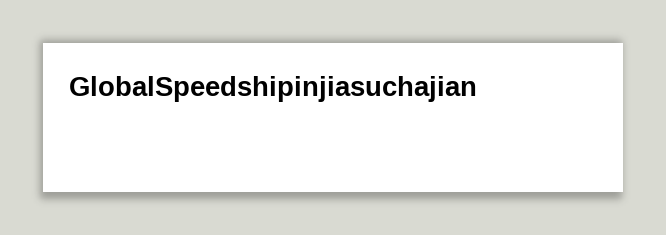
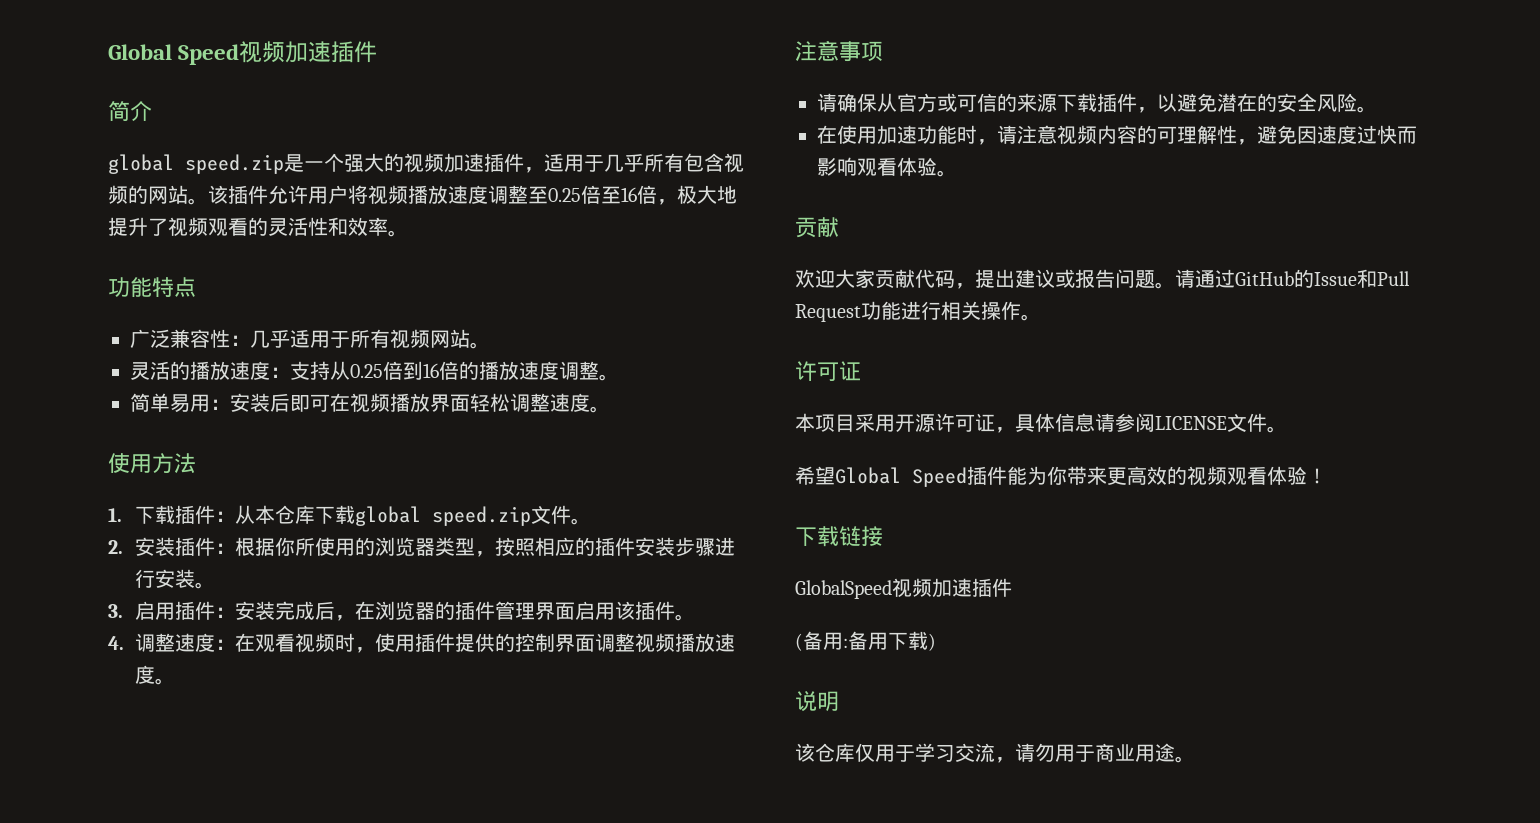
[69,76,477,102] GlobalSpeedshipinjiasuchajian -> [108,41,378,65] [108,101,152,122] [108,153,744,174] [108,185,737,205] [108,217,408,237] [108,277,196,297] [130,329,490,349] [130,361,619,381] [130,393,610,413] [108,453,196,473] [108,505,591,526] [108,537,735,557] [134,569,215,589] [108,601,695,621] [108,633,735,653] [134,665,175,685] [795,40,883,62] [817,93,1377,113] [817,125,1417,145] [817,157,957,177] [795,217,839,238] [795,269,1410,289] [795,301,1041,322] [795,361,861,381] [795,413,1287,433] [795,466,1327,487] [795,526,883,547] [795,578,1012,599] [795,631,936,651] [795,691,839,712] [795,743,1195,763] Global Speed视频加速插件 // 简介 // global speed.zip是一个强大的视频加速插件，适用于几乎所有包含视频的网站。该插件允许用户将视频播放速度调整至0.25倍至16倍，极大地提升了视频观看的灵活性和效率。 // 功能特点 // 广泛兼容性：几乎适用于所有视频网站。 // 灵活的播放速度：支持从0.25倍到16倍的播放速度调整。 // 简单易用：安装后即可在视频播放界面轻松调整速度。 // 使用方法 // 1.下载插件：从本仓库下载global speed.zip文件。 // 2.安装插件：根据你所使用的浏览器类型，按照相应的插件安装步骤进行安装。 // 3.启用插件：安装完成后，在浏览器的插件管理界面启用该插件。 // 4.调整速度：在观看视频时，使用插件提供的控制界面调整视频播放速度。 // 注意事项 // 请确保从官方或可信的来源下载插件，以避免潜在的安全风险。 // 在使用加速功能时，请注意视频内容的可理解性，避免因速度过快而影响观看体验。 // 贡献 // 欢迎大家贡献代码，提出建议或报告问题。请通过GitHub的Issue和Pull Request功能进行相关操作。 // 许可证 // 本项目采用开源许可证，具体信息请参阅LICENSE文件。 // 希望Global Speed插件能为你带来更高效的视频观看体验！ // 下载链接 // GlobalSpeed视频加速插件 // (备用:备用下载) // 说明 // 该仓库仅用于学习交流，请勿用于商业用途。

